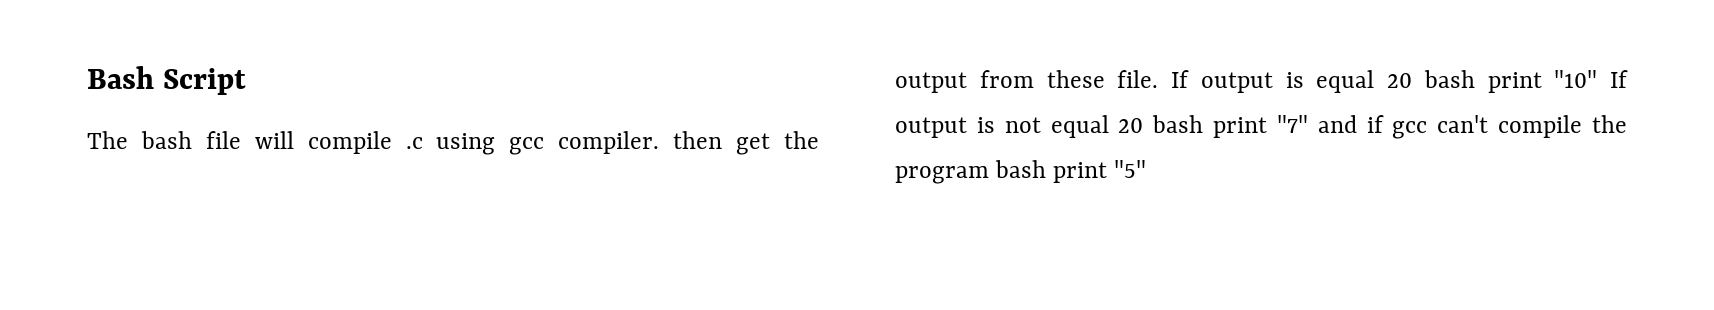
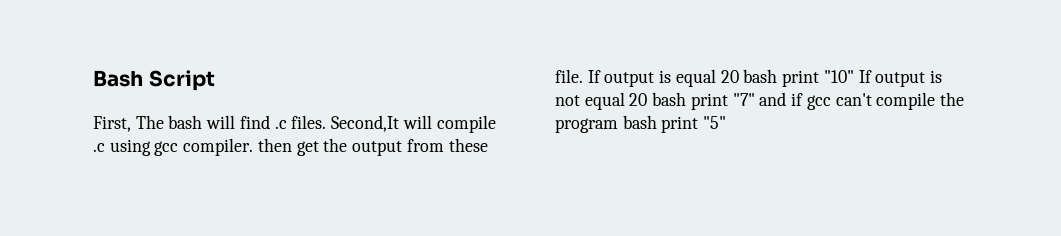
(247, 81) none -> [93,116,131,132] First,
[205,131,241,149] file -> [206,115,400,132] will find .c files. Second,It

